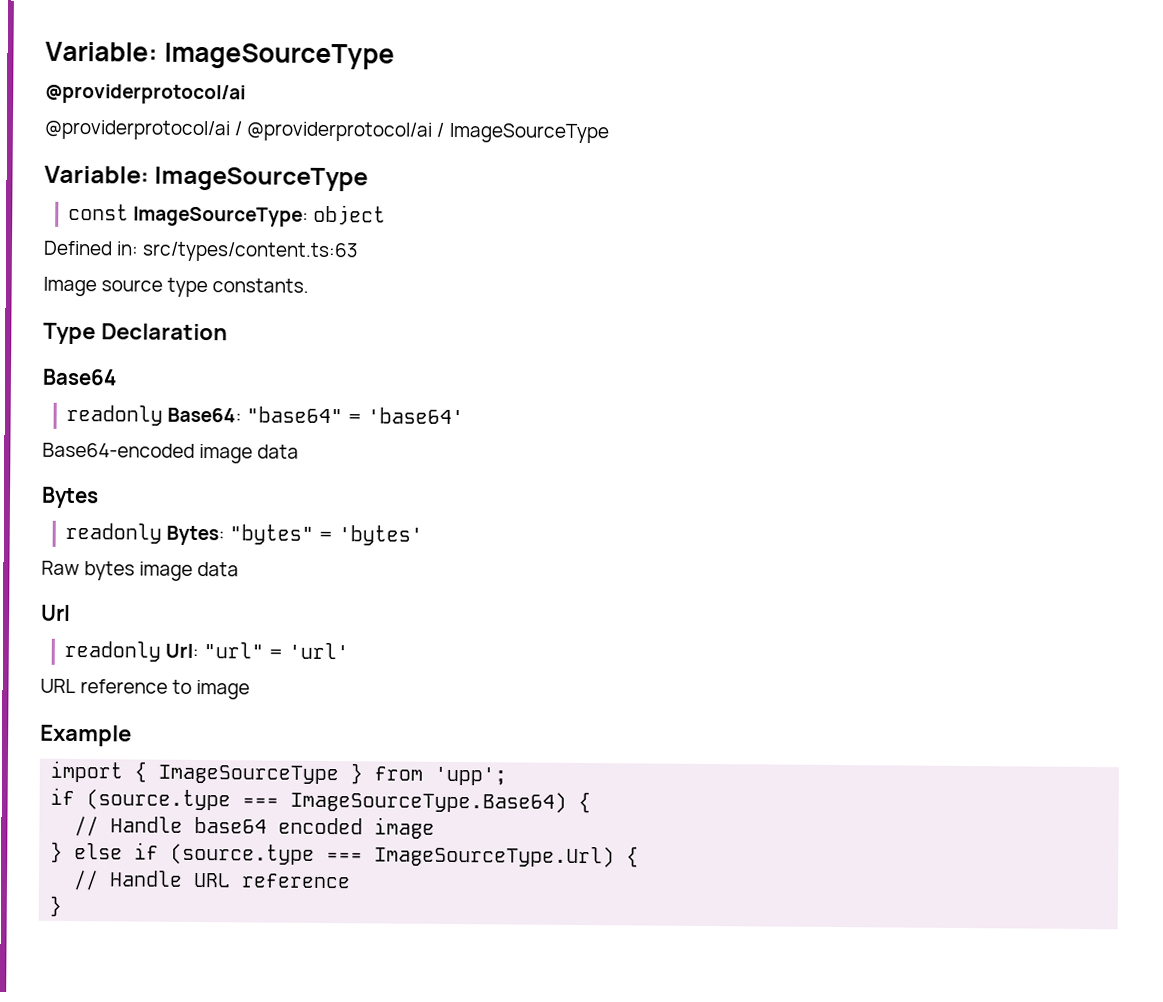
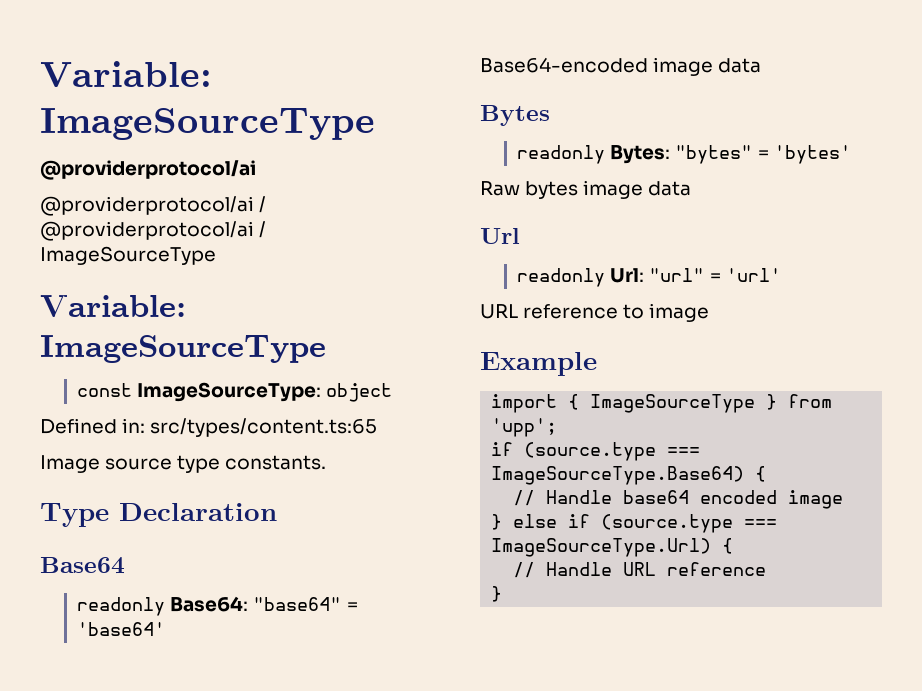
[142,241,360,263] src/types/content.ts:63 -> [150,418,378,437] src/types/content.ts:65

